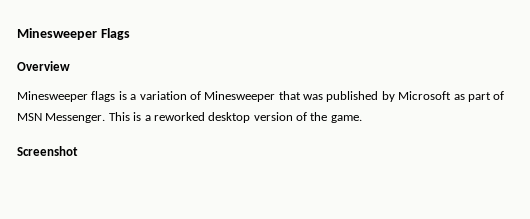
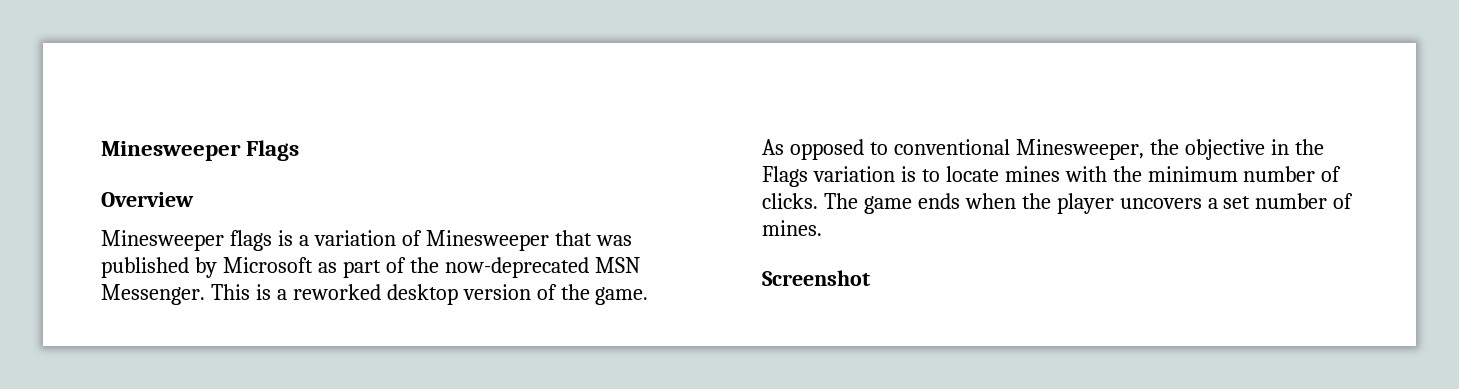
(505, 95) none -> [409,257,589,278] the now-deprecated
(362, 119) none -> [762,139,1324,160] [762,166,1342,187] [762,193,1354,214] [762,220,822,236] // As opposed to conventional Minesweeper, the objective in the Flags variation is to locate mines with the minimum number of clicks. The game ends when the player uncovers a set number of mines.

